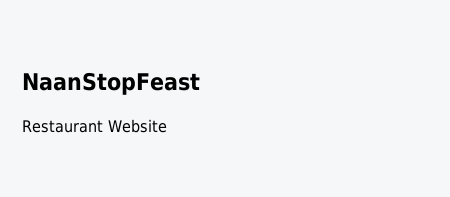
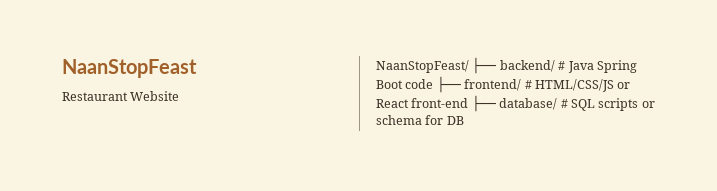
(167, 126) none -> [376,57,637,74] [376,76,631,93] [376,95,655,112] [376,115,464,125] // NaanStopFeast/ ├── backend/ # Java Spring Boot code ├── frontend/ # HTML/CSS/JS or React front-end ├── database/ # SQL scripts or schema for DB

